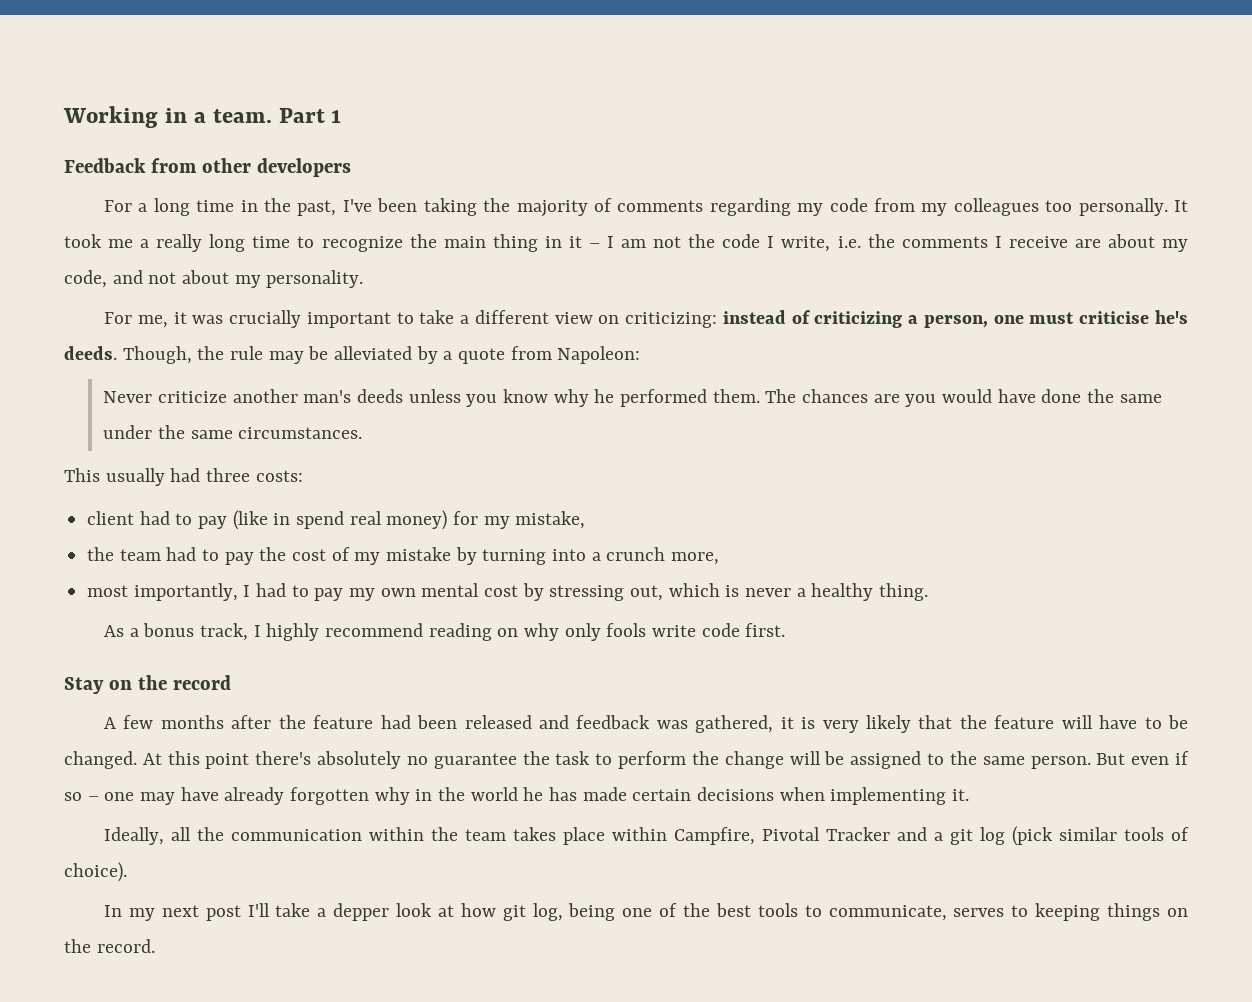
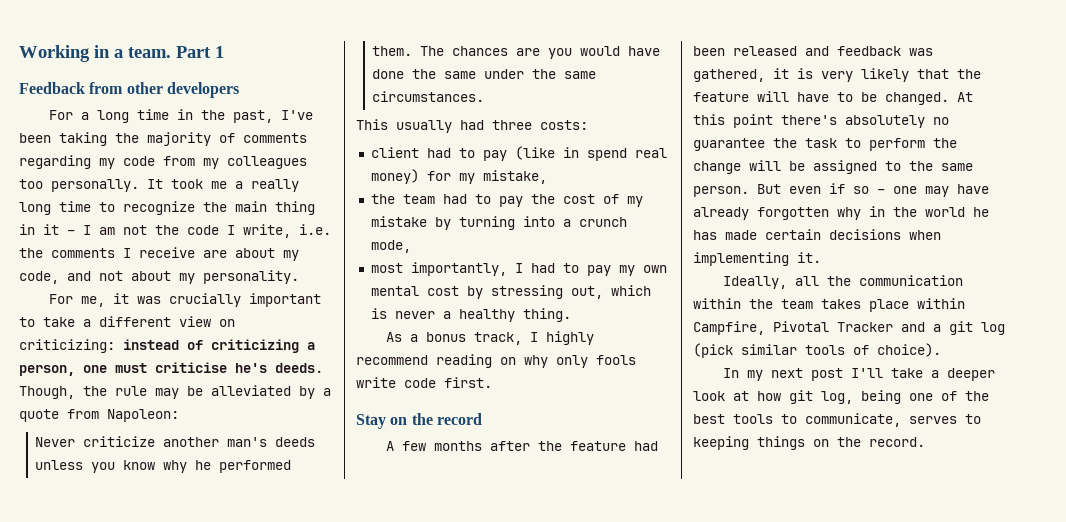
[671,552,720,565] more, -> [370,240,411,253] mode,
[333,903,390,921] depper -> [946,368,995,381] deeper

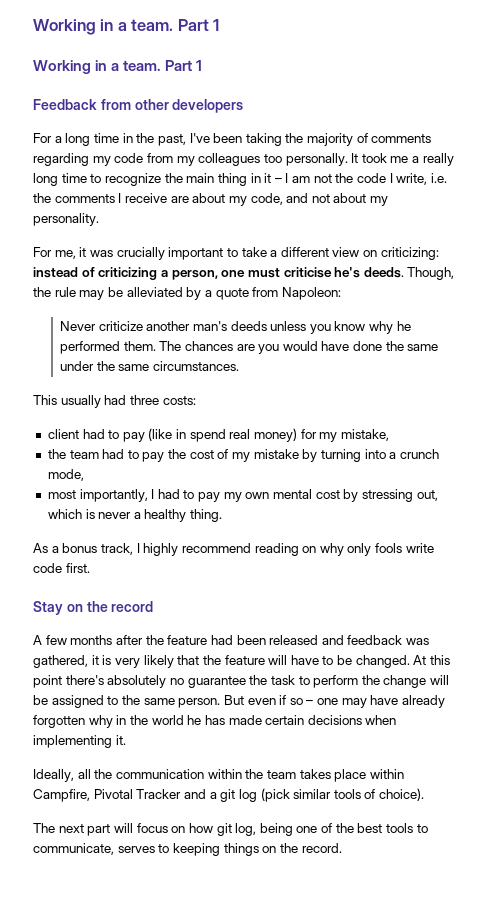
[19,45,224,62] Working in a team. Part 1 -> [33,19,220,35] [33,60,203,74] Working in a team. Part 1 // Working in a team. Part 1
[722,368,995,381] [693,391,749,401] In my next post I'll take a deeper look at -> [33,823,186,836] The next part will focus on

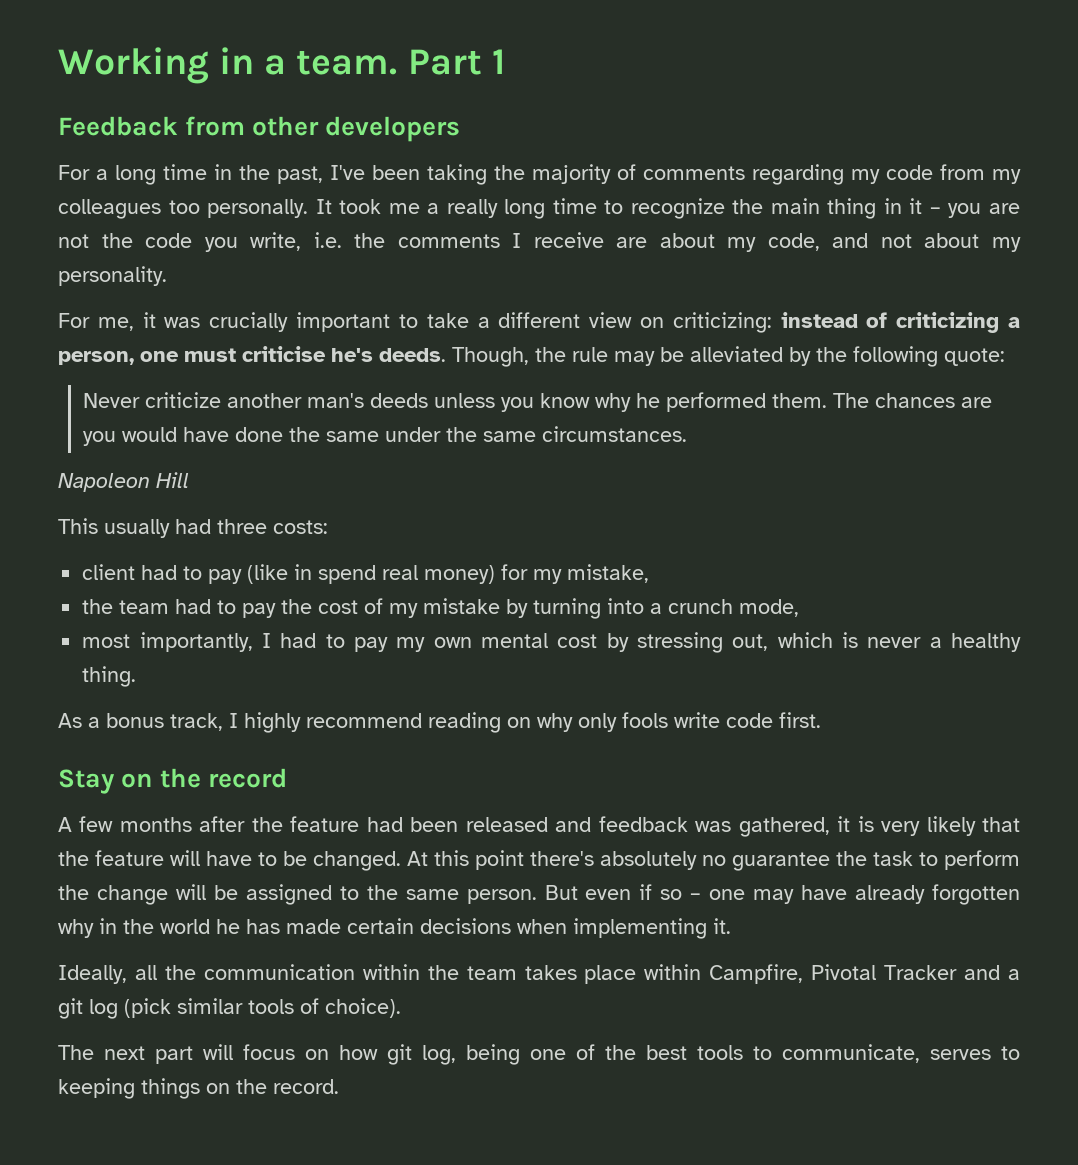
[33,19,220,35] [33,60,203,74] Working in a team. Part 1 // Working in a team. Part 1 -> [58,47,505,84] Working in a team. Part 1
[285,173,311,183] I am -> [948,203,1020,218] you are
[389,173,393,183] I -> [204,237,238,252] you
[204,287,341,300] a quote from Napoleon: -> [816,346,1005,367] the following quote:
(239, 366) none -> [58,472,189,492] // Napoleon Hill

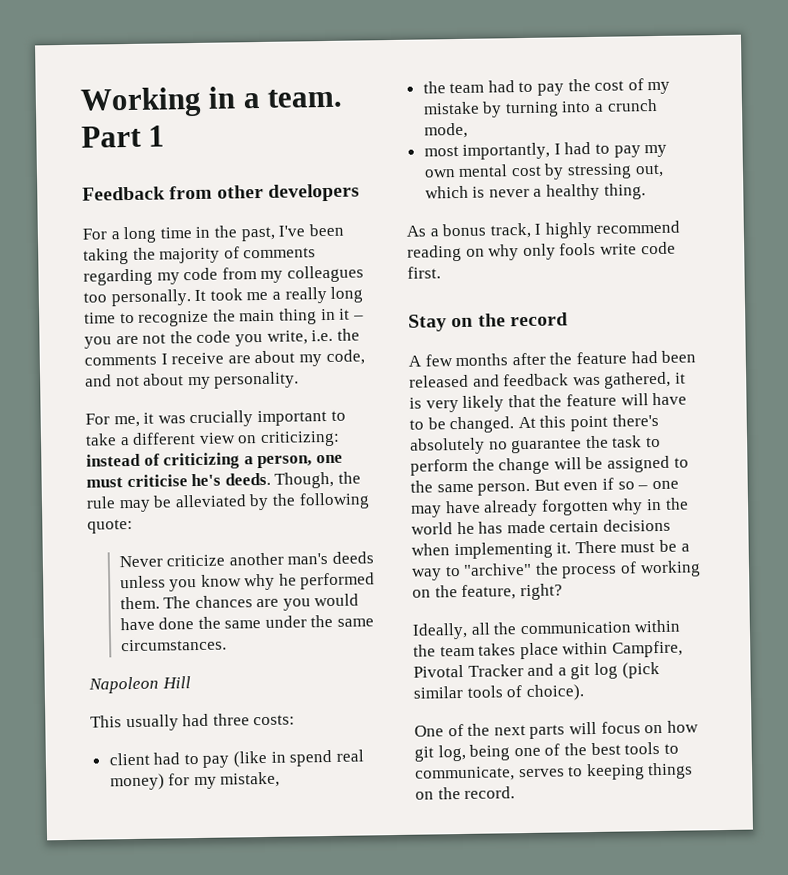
(731, 926) none -> [574,539,690,554] [411,560,701,581] [412,583,563,601] There must be a way to "archive" the process of working on the feature, right?
[58,1045,193,1064] The next part -> [414,723,566,739] One of the next parts

